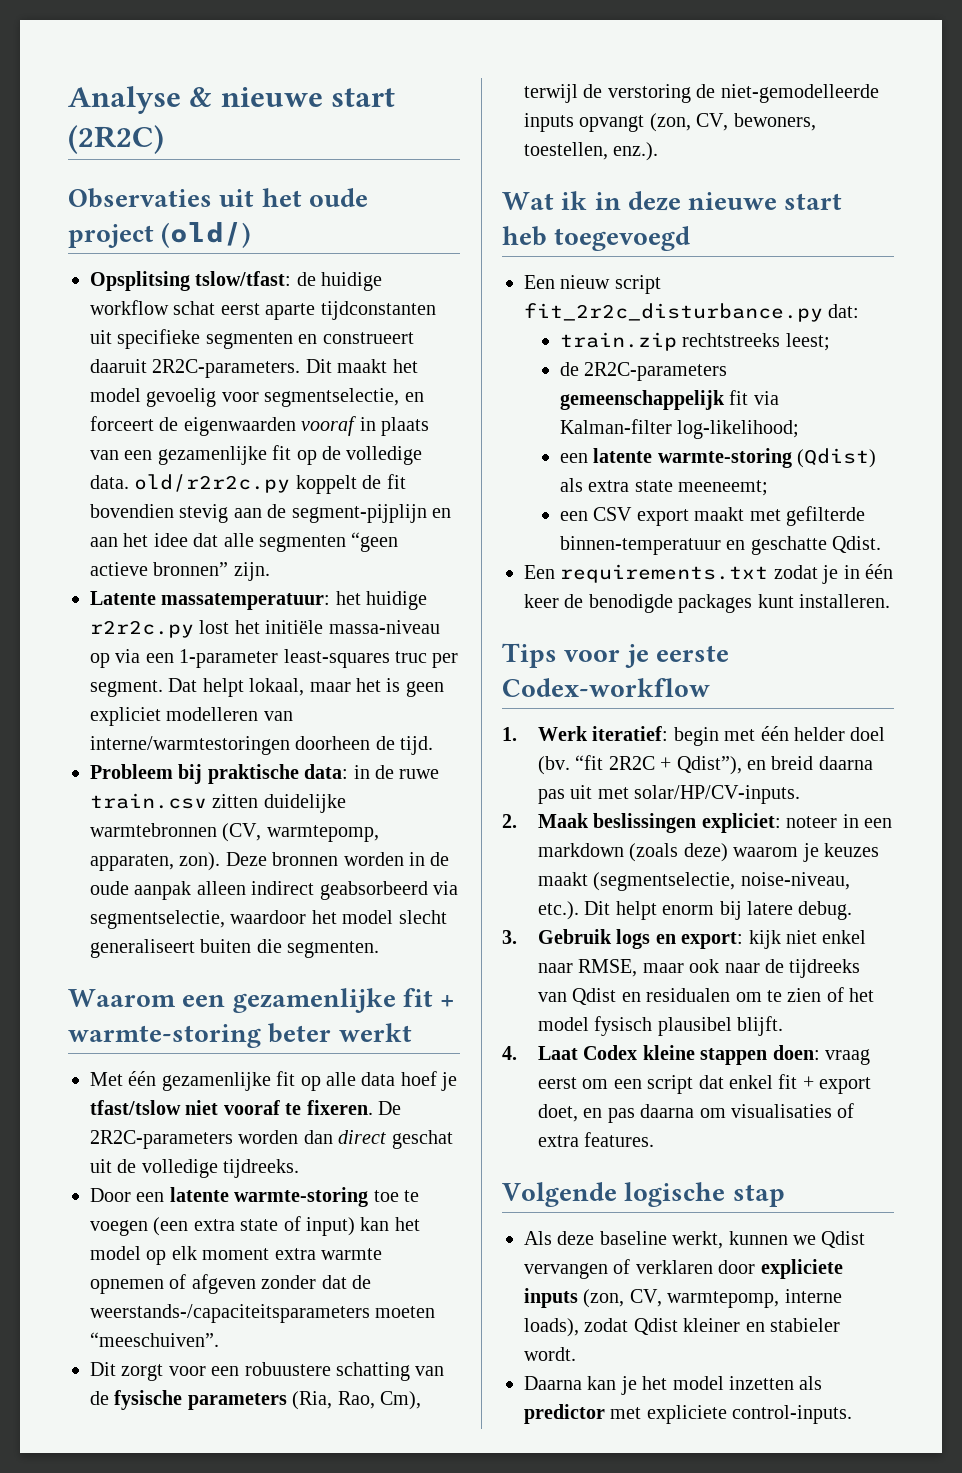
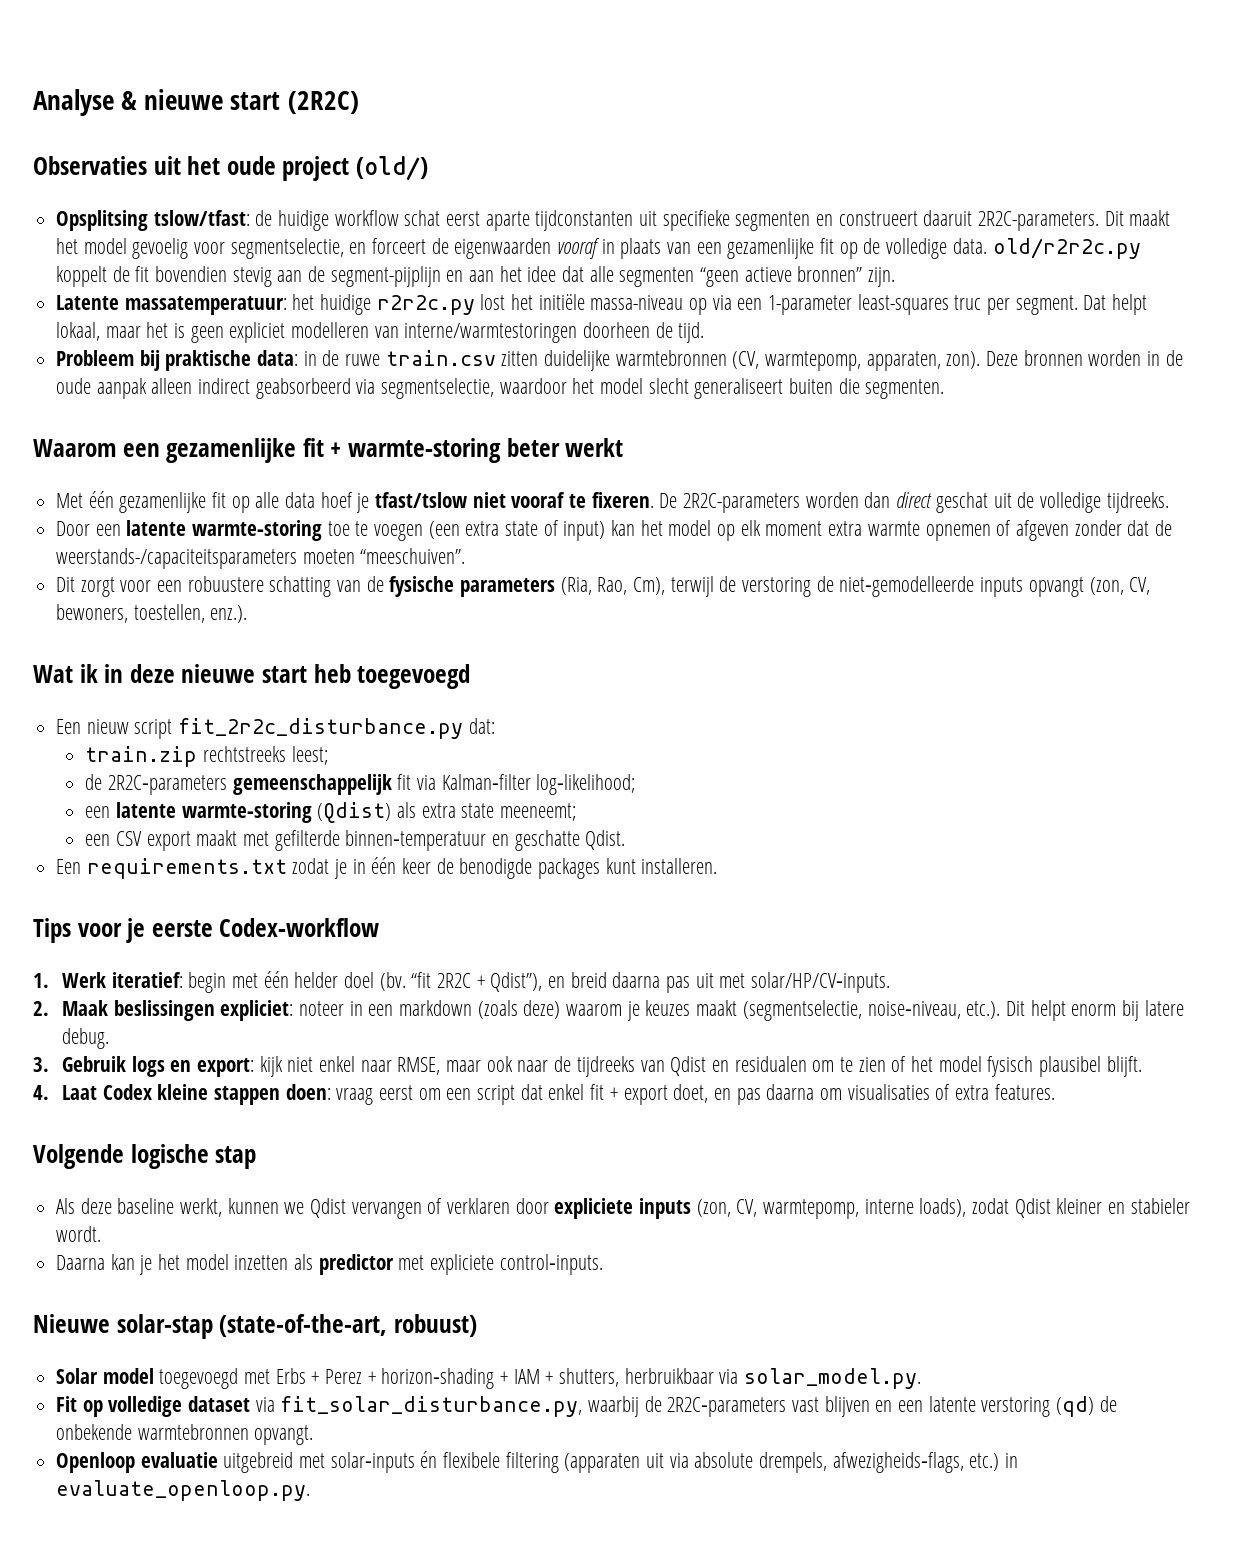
(853, 1414) none -> [33,1314,477,1339] [56,1368,922,1389] [56,1396,1117,1417] [56,1424,314,1445] [56,1451,1019,1473] [56,1480,311,1501] // Nieuwe solar-stap (state-of-the-art, robuust) // Solar model toegevoegd met Erbs + Perez + horizon‑shading + IAM + shutters, herbruikbaar via solar_model.py. // Fit op volledige dataset via fit_solar_disturbance.py, waarbij de 2R2C‑parameters vast blijven en een latente verstoring (qd) de onbekende warmtebronnen opvangt. // Openloop evaluatie uitgebreid met solar‑inputs én flexibele filtering (apparaten uit via absolute drempels, afwezigheids‑flags, etc.) in evaluate_openloop.py.

